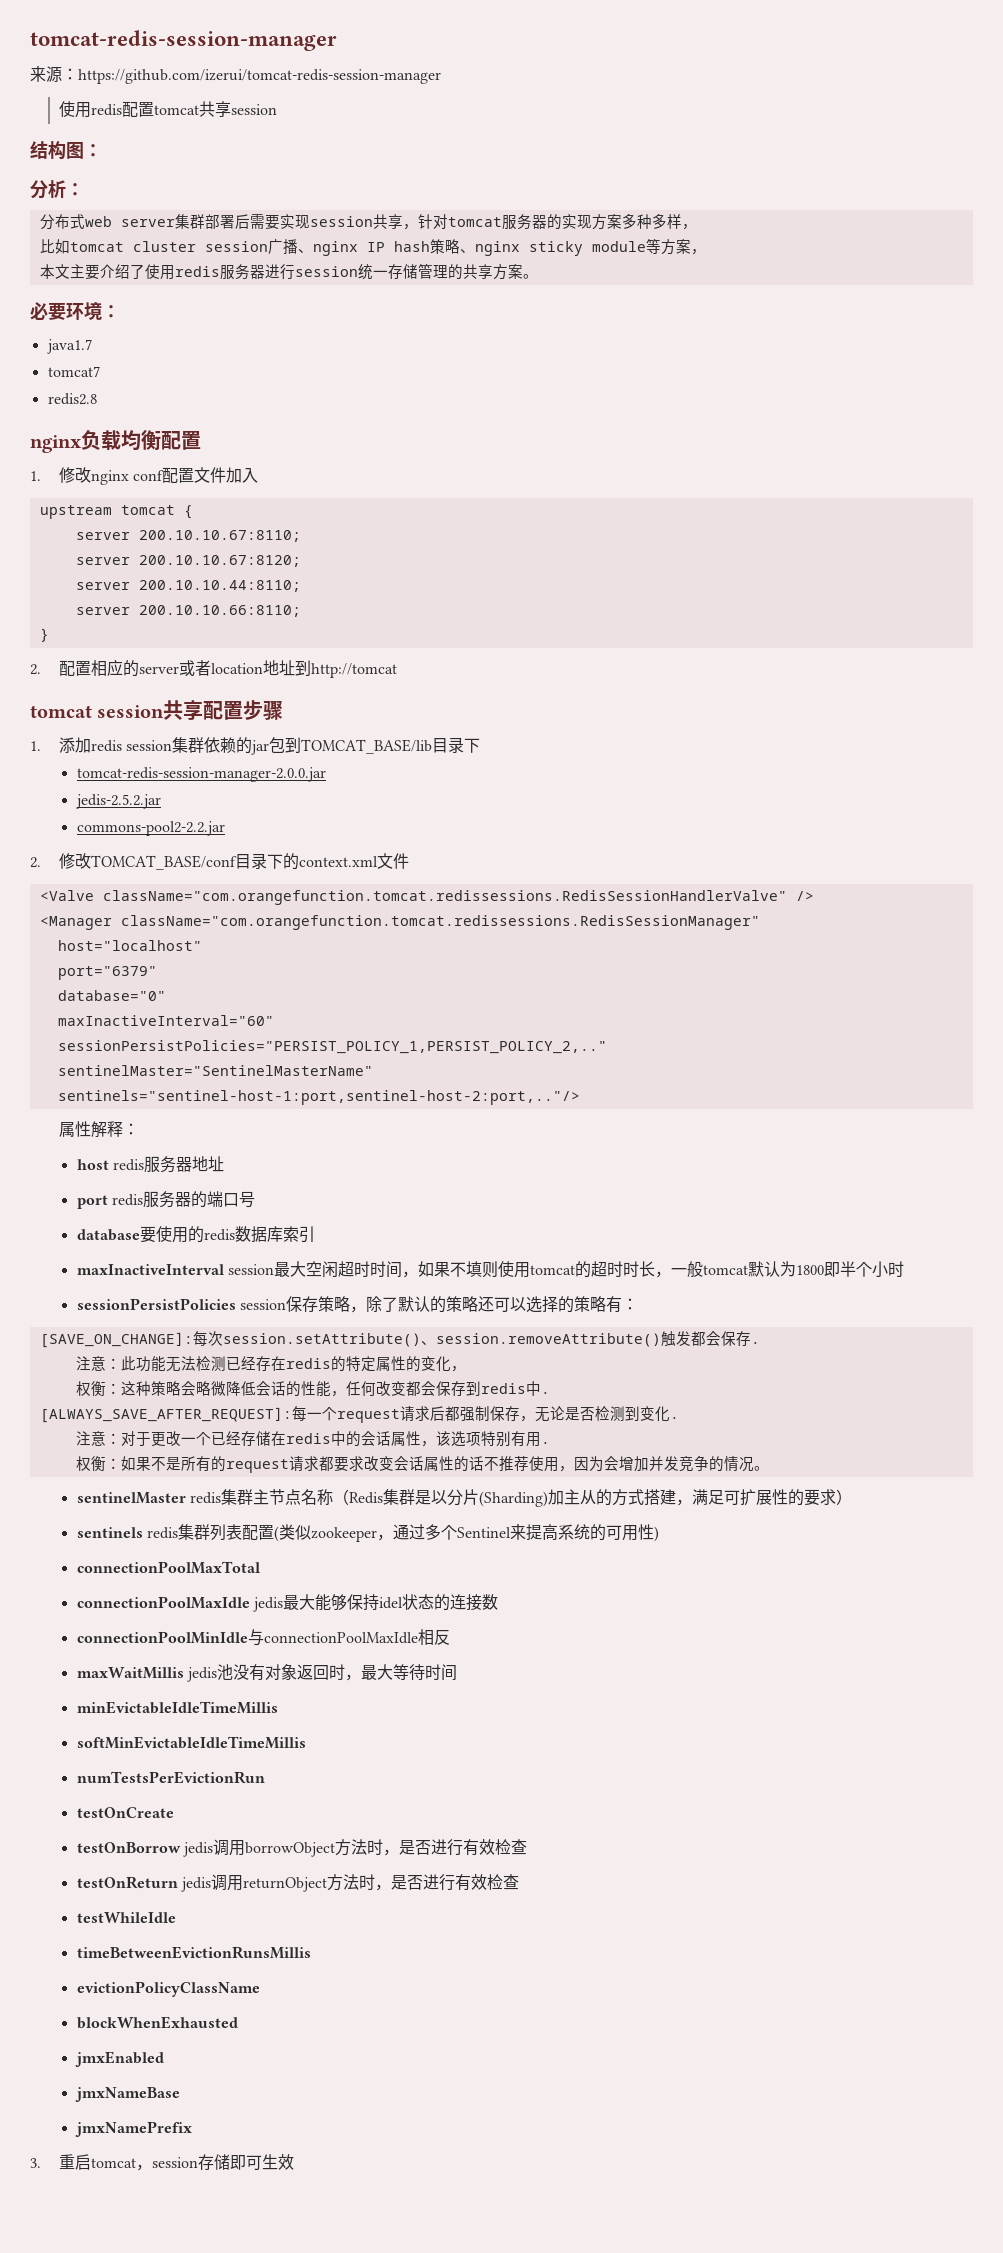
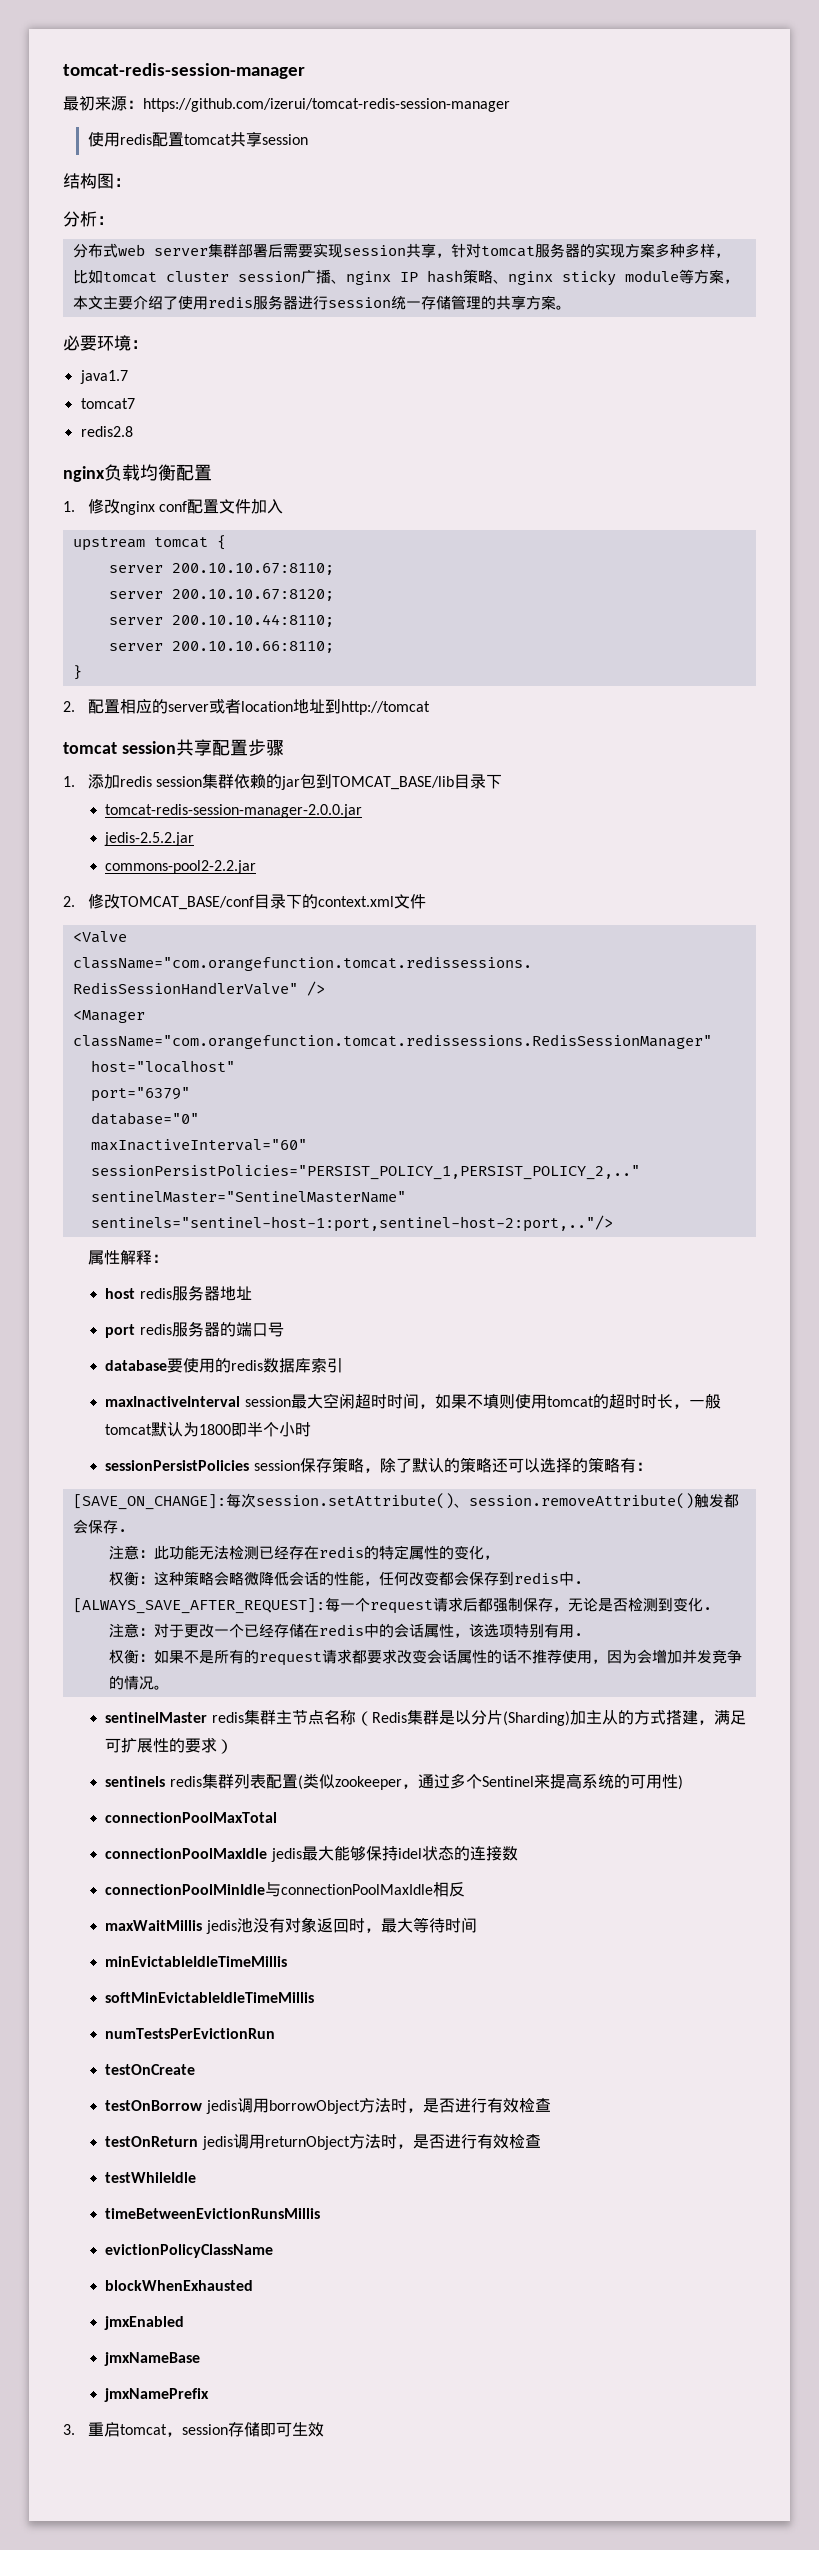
(337, 40) none -> [63,96,95,111] 最初

